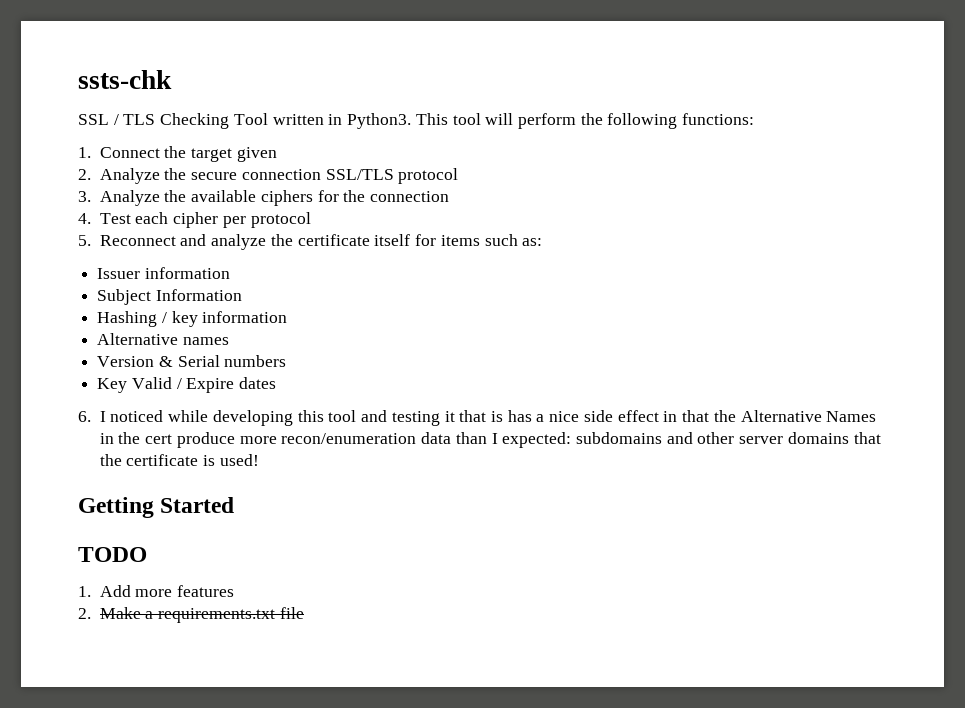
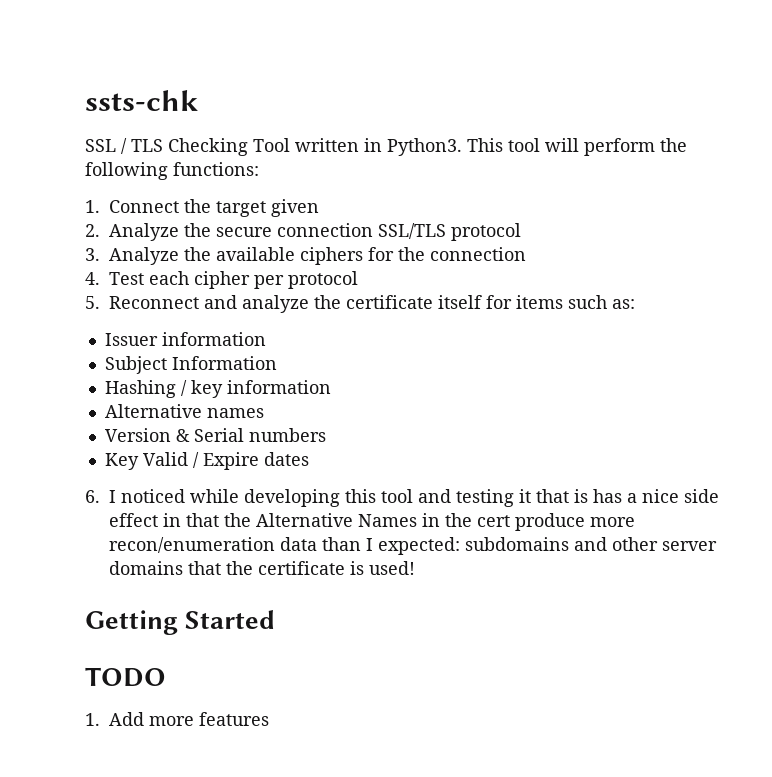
[78,607,304,623] // 2. Make a requirements.txt file -> (269, 719) none

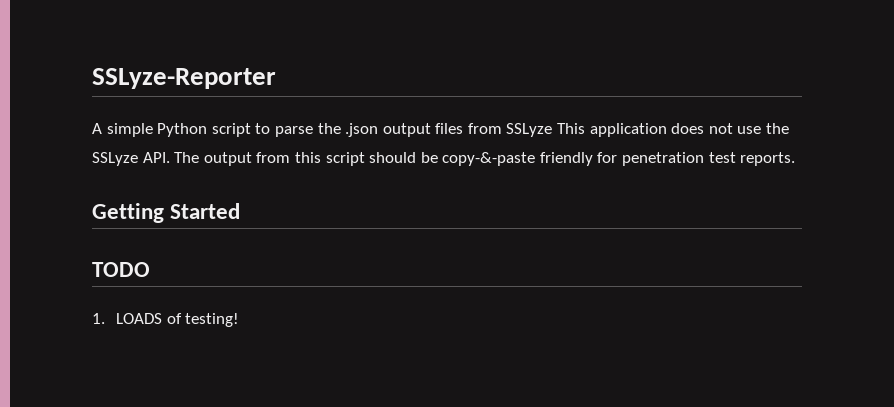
[85,90,198,111] [85,138,687,156] [85,162,259,180] [85,199,319,217] [85,223,521,241] [85,247,526,265] [85,271,358,289] [85,295,635,313] [104,332,266,346] [104,356,277,374] [104,380,331,398] [104,404,264,418] [104,428,326,442] [104,452,309,470] [85,489,719,507] [109,513,635,531] [109,537,717,555] [109,561,415,575] ssts-chk // SSL / TLS Checking Tool written in Python3. This tool will perform the following functions: // 1. Connect the target given // 2. Analyze the secure connection SSL/TLS protocol // 3. Analyze the available ciphers for the connection // 4. Test each cipher per protocol // 5. Reconnect and analyze the certificate itself for items such as: // Issuer information // Subject Information // Hashing / key information // Alternative names // Version & Serial numbers // Key Valid / Expire dates // 6. I noticed while developing this tool and testing it that is has a nice side effect in that the Alternative Names in the cert produce more recon/enumeration data than I expected: subdomains and other server domains that the certificate is used! -> [92,68,276,89] [92,123,790,137] [92,152,796,166] SSLyze-Reporter // A simple Python script to parse the .json output files from SSLyze This application does not use the SSLyze API. The output from this script should be copy-&-paste friendly for penetration test reports.
[109,712,269,726] Add more features -> [116,313,240,327] LOADS of testing!

